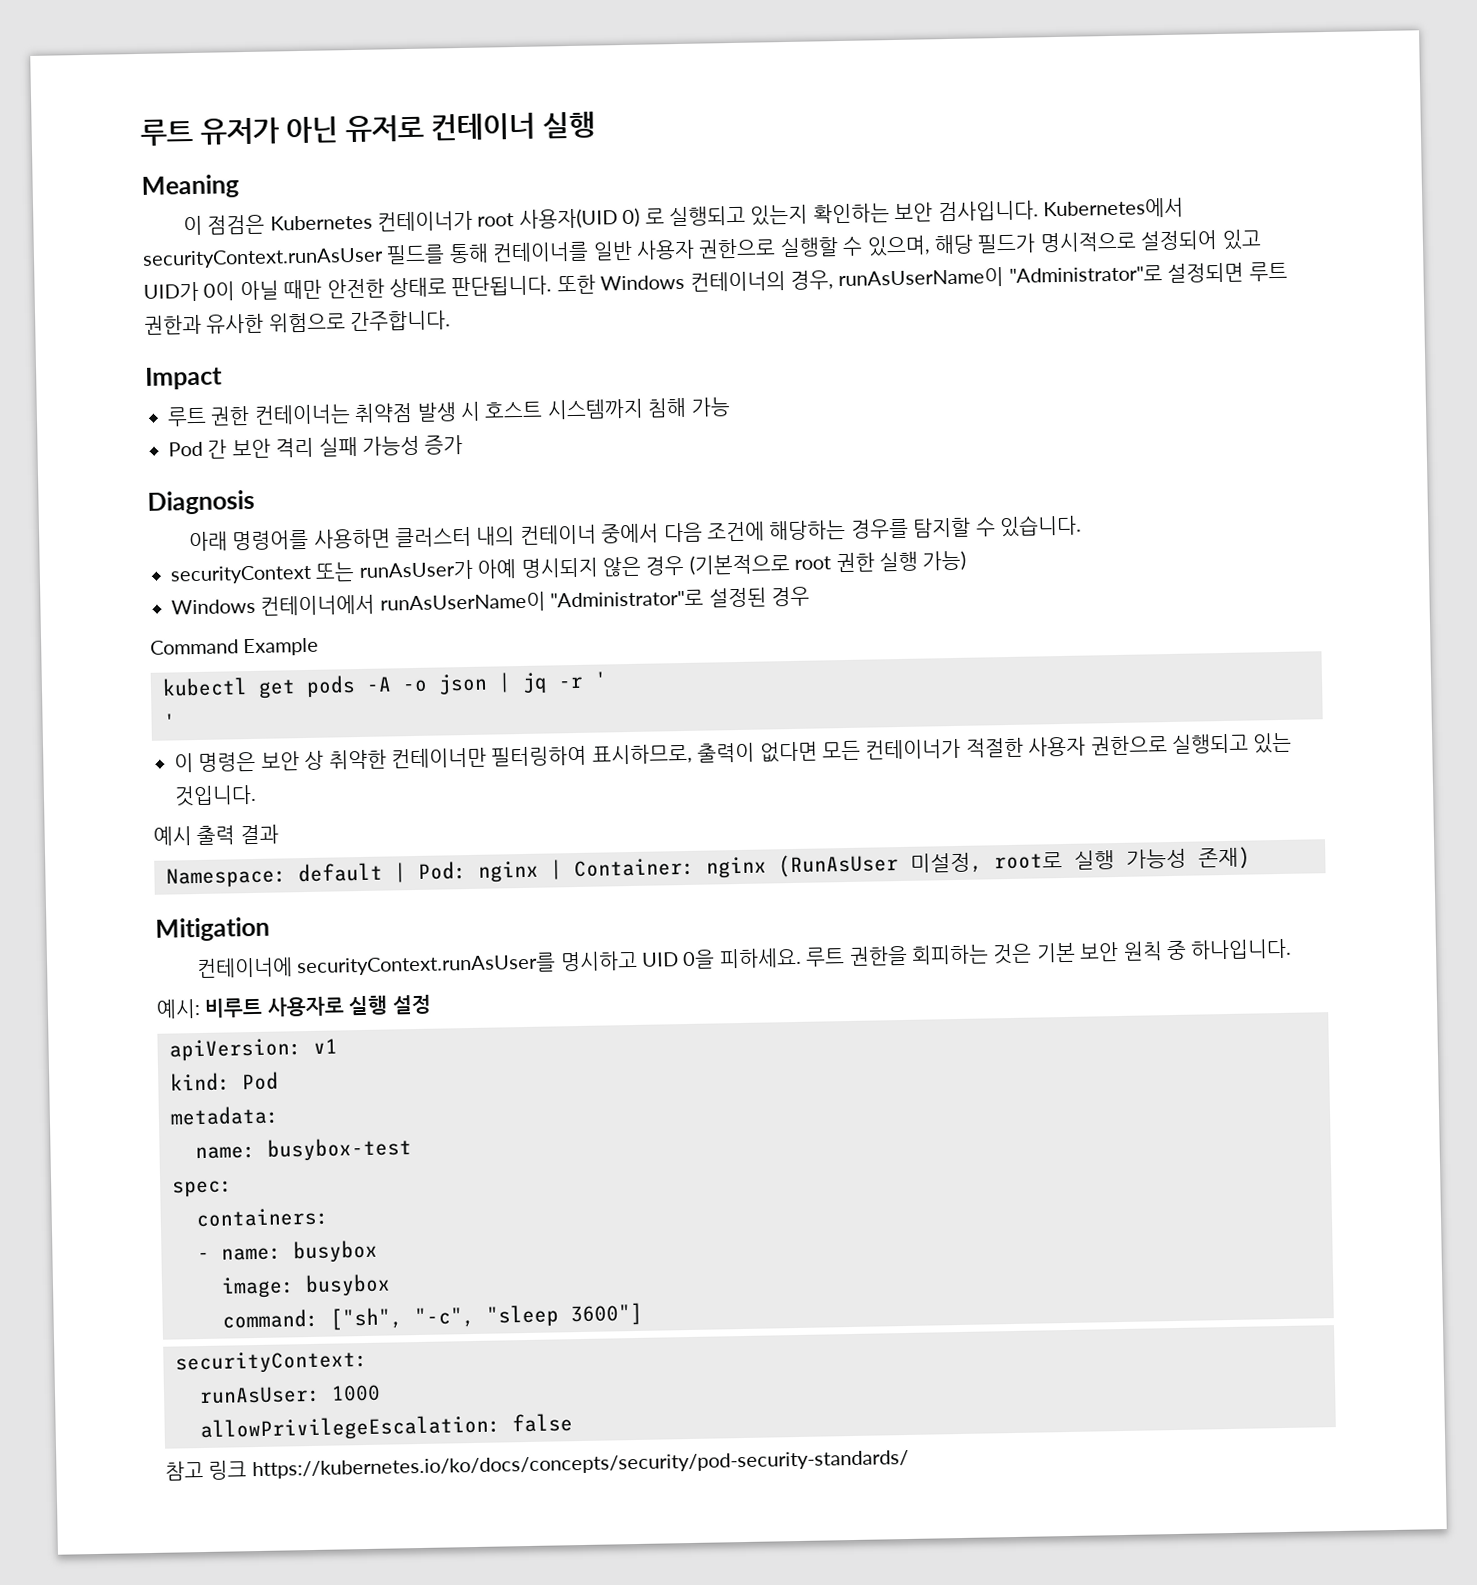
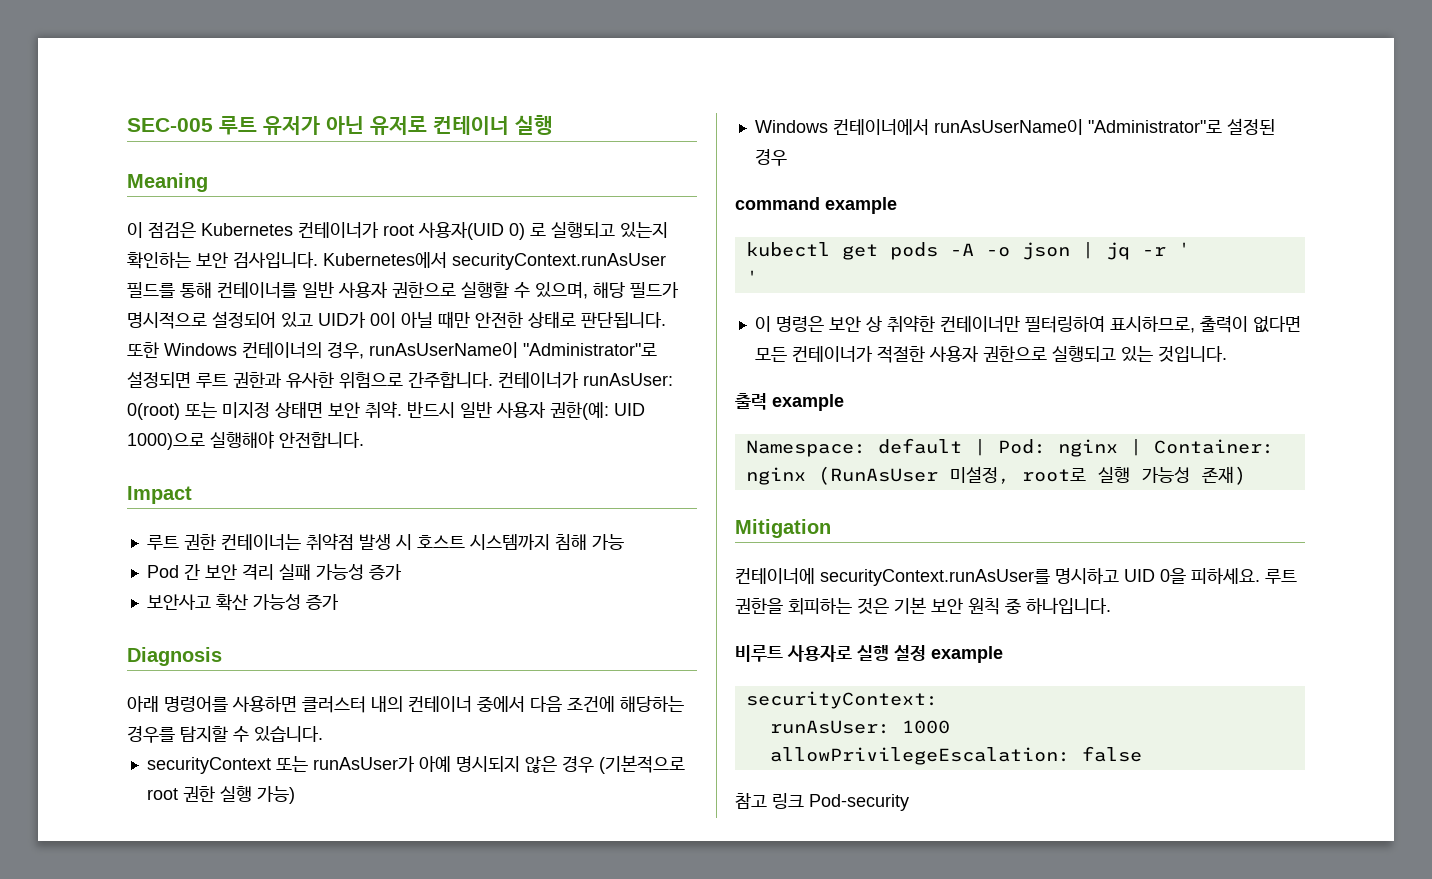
(140, 132) none -> [127,118,213,132] SEC-005
(452, 321) none -> [498,372,673,388] [127,401,645,420] [127,431,364,450] 컨테이너가 runAsUser: 0(root) 또는 미지정 상태면 보안 취약. 반드시 일반 사용자 권한(예: UID 1000)으로 실행해야 안전합니다.
(464, 445) none -> [146,594,339,611] // 보안사고 확산 가능성 증가
[150,637,320,657] Command Example -> [735,197,897,214] command example
[153,824,279,846] 예시 출력 결과 -> [735,393,844,411] 출력 example
[156,999,201,1019] 예시: -> (1111, 605) none
[169,1038,338,1062] [170,1071,279,1092] [170,1105,280,1126] [195,1137,412,1162] [172,1180,233,1198] [196,1207,329,1228] [197,1239,378,1264] [221,1273,391,1299] [222,1302,643,1331] // apiVersion: v1 // kind: Pod // metadata: // name: busybox-test // spec: // containers: // - name: busybox // image: busybox // command: ["sh", "-c", "sleep 3600"] -> [931,646,1003,663] example
[251,1449,909,1480] https://kubernetes.io/ko/docs/concepts/security/pod-security-standards/ -> [809,794,909,811] Pod-security

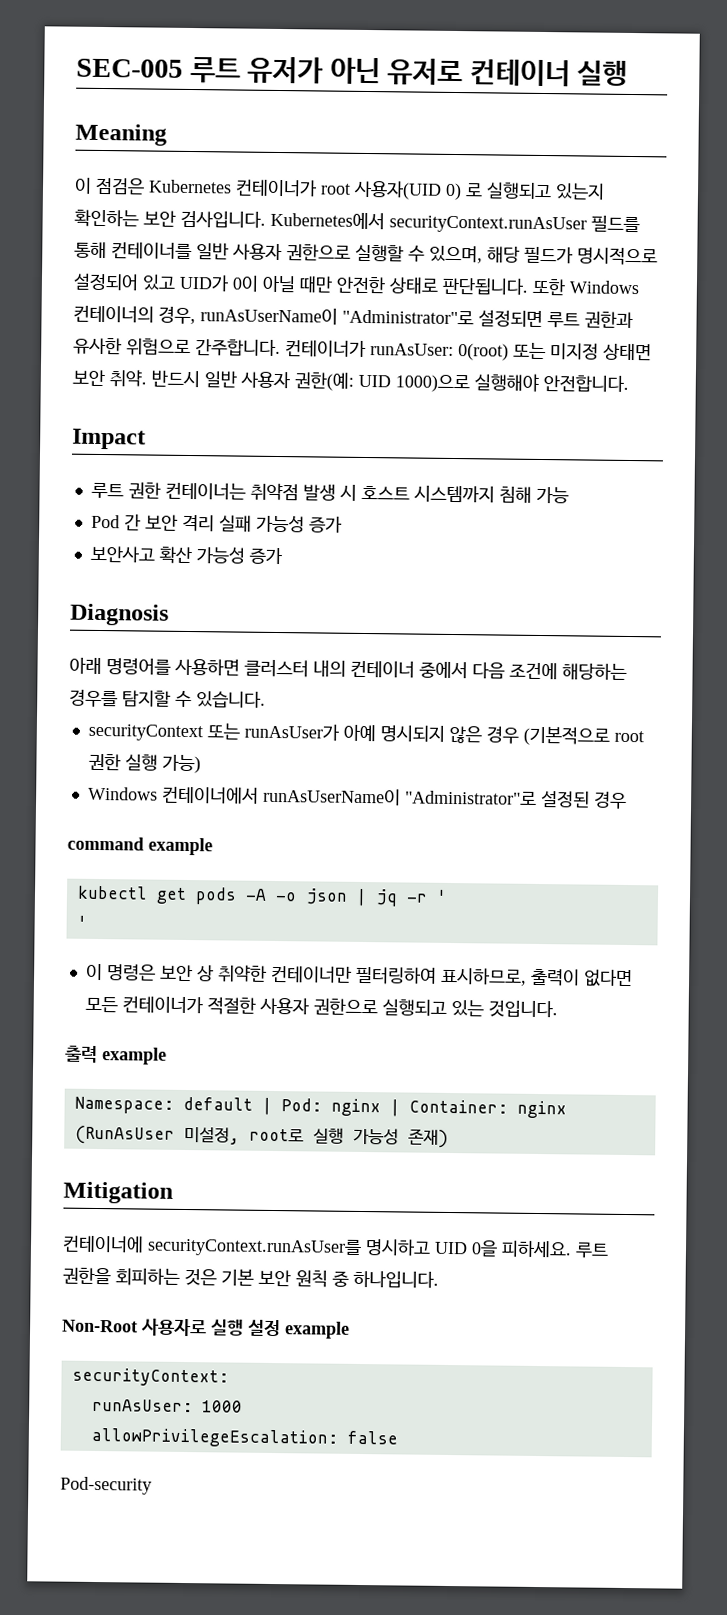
[735,645,783,662] 비루트 -> [62,1319,138,1333] Non-Root
[735,793,804,809] 참고 링크 -> (398, 1437) none

